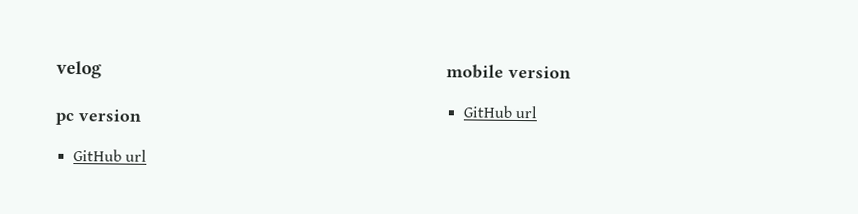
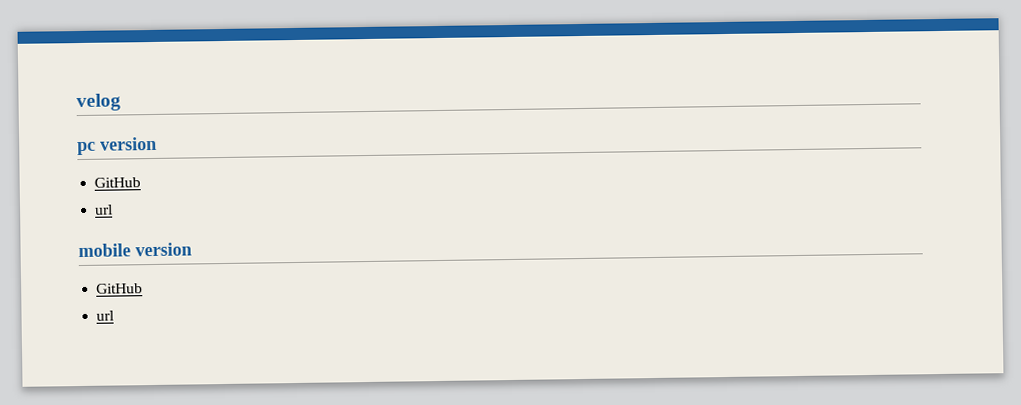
(122, 155) none -> (142, 182) //
(513, 111) none -> (144, 288) //

